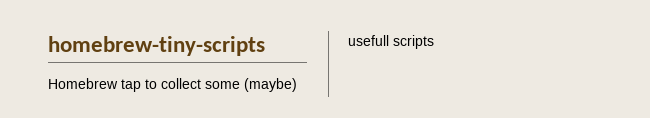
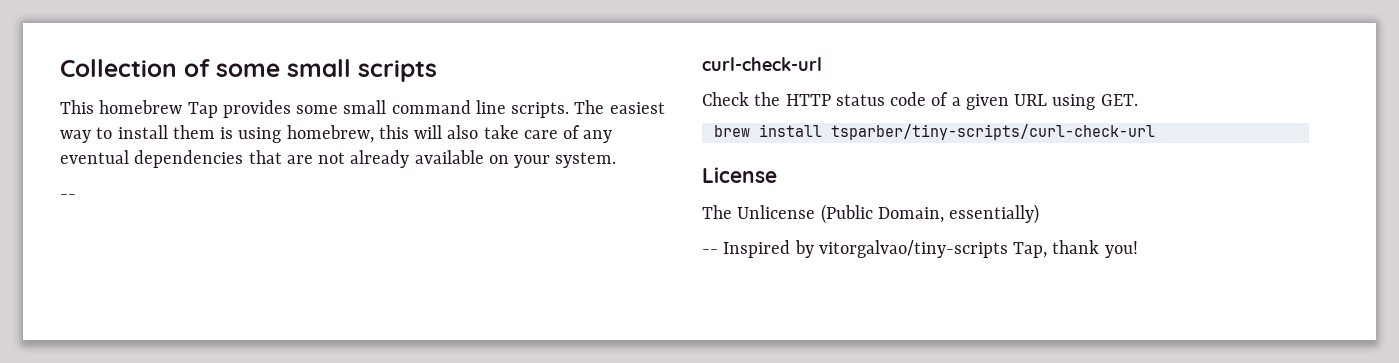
[48,36,265,56] [48,78,297,92] [348,35,434,49] homebrew-tiny-scripts // Homebrew tap to collect some (maybe) usefull scripts -> [60,59,437,82] [60,100,665,118] [60,125,613,143] [60,150,617,168] [60,194,76,199] [702,57,822,71] [702,92,1138,110] [713,124,1155,140] [702,167,777,183] [702,204,1040,224] [702,240,1138,258] Collection of some small scripts // This homebrew Tap provides some small command line scripts. The easiest way to install them is using homebrew, this will also take care of any eventual dependencies that are not already available on your system. // -- // curl-check-url // Check the HTTP status code of a given URL using GET. // brew install tsparber/tiny-scripts/curl-check-url // License // The Unlicense (Public Domain, essentially) // -- Inspired by vitorgalvao/tiny-scripts Tap, thank you!

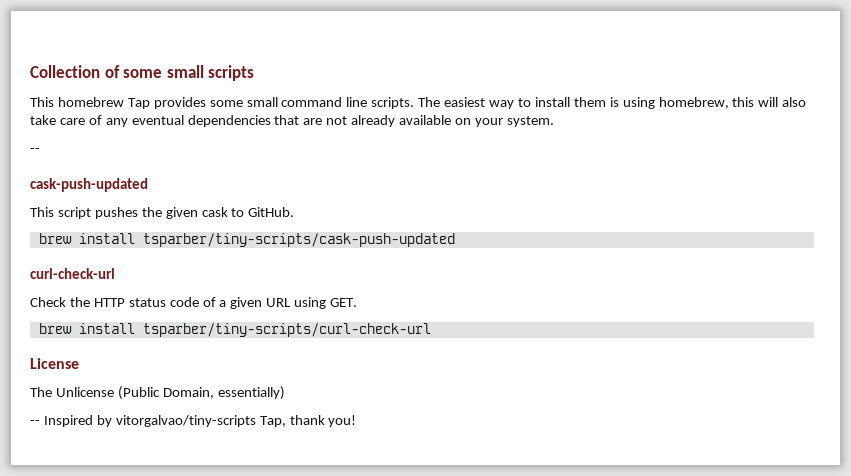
(76, 196) none -> [30,178,148,192] [30,207,295,219] [38,233,455,247] // cask-push-updated // This script pushes the given cask to GitHub. // brew install tsparber/tiny-scripts/cask-push-updated

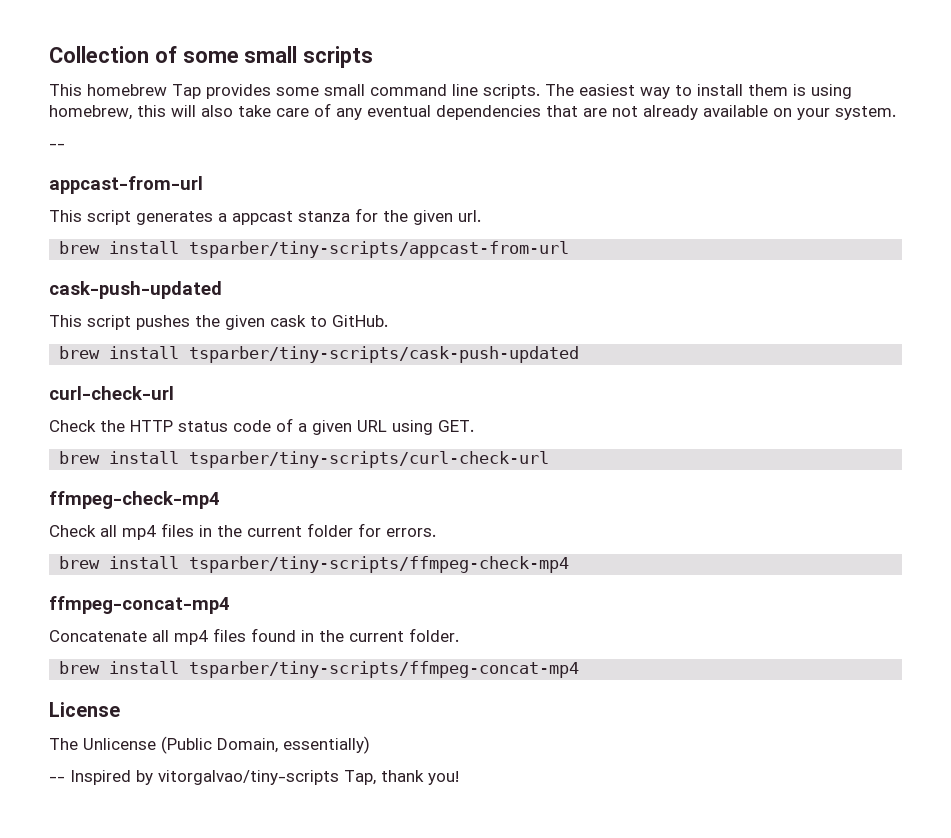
(40, 150) none -> [49,176,203,194] [49,208,481,225] [59,241,570,258] // appcast-from-url // This script generates a appcast stanza for the given url. // brew install tsparber/tiny-scripts/appcast-from-url
(431, 330) none -> [49,491,220,509] [49,523,436,540] [59,556,570,573] [49,596,230,614] [49,628,459,645] [59,661,580,678] // ffmpeg-check-mp4 // Check all mp4 files in the current folder for errors. // brew install tsparber/tiny-scripts/ffmpeg-check-mp4 // ffmpeg-concat-mp4 // Concatenate all mp4 files found in the current folder. // brew install tsparber/tiny-scripts/ffmpeg-concat-mp4

